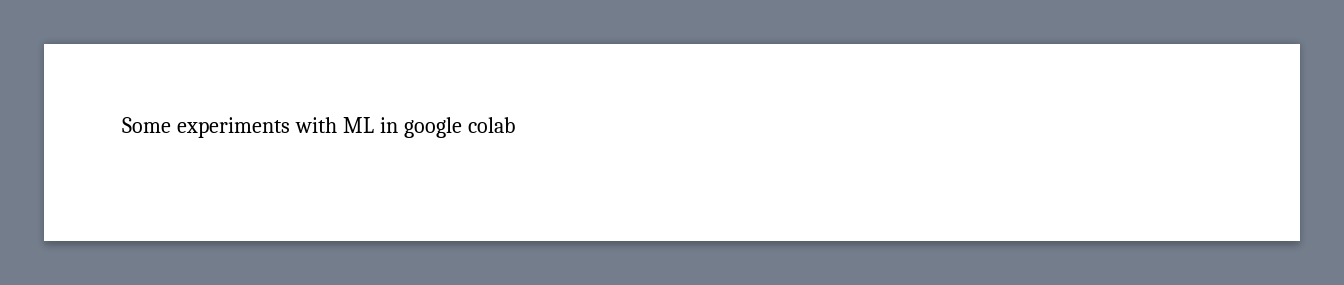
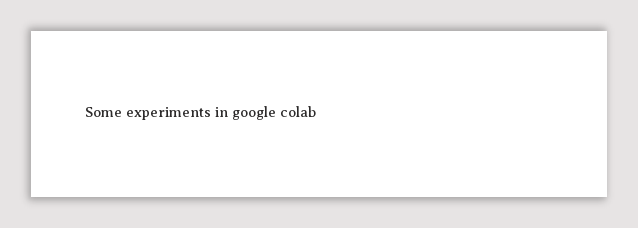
[294,117,374,133] with ML -> (211, 113) none

